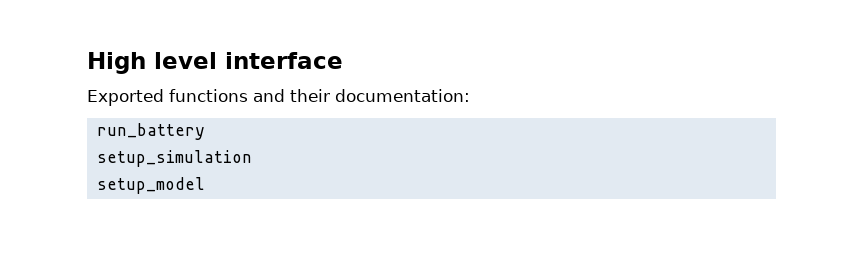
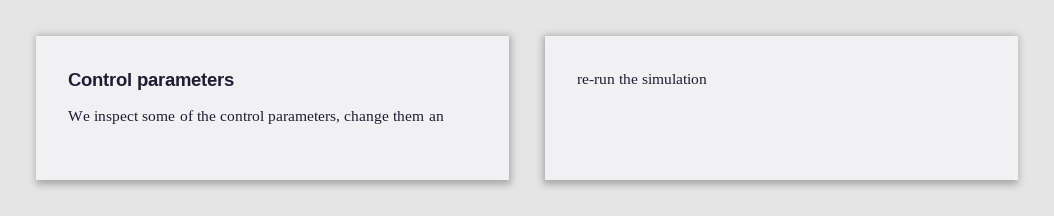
[87,52,343,74] [87,89,470,106] [96,123,205,140] [96,150,252,167] [96,177,205,194] High level interface // Exported functions and their documentation: // run_battery // setup_simulation // setup_model -> [68,73,234,90] [68,110,444,124] [577,74,708,84] Control parameters // We inspect some of the control parameters, change them an re-run the simulation

